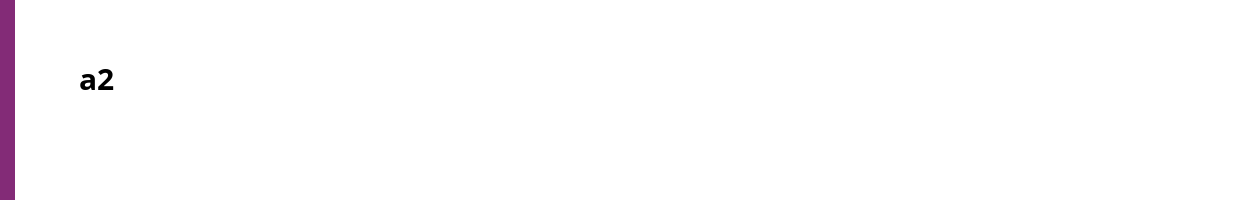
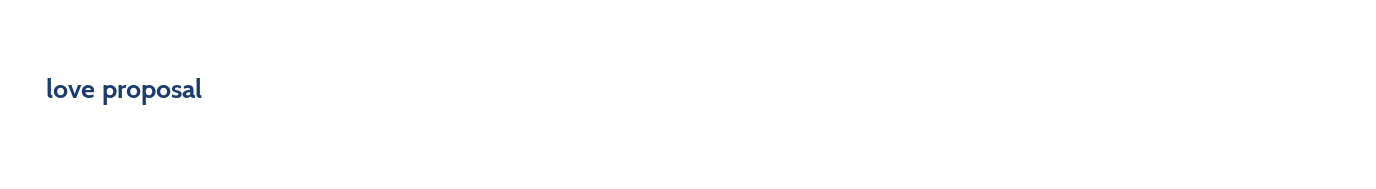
[79,69,114,90] a2 -> [46,78,203,105] love proposal

